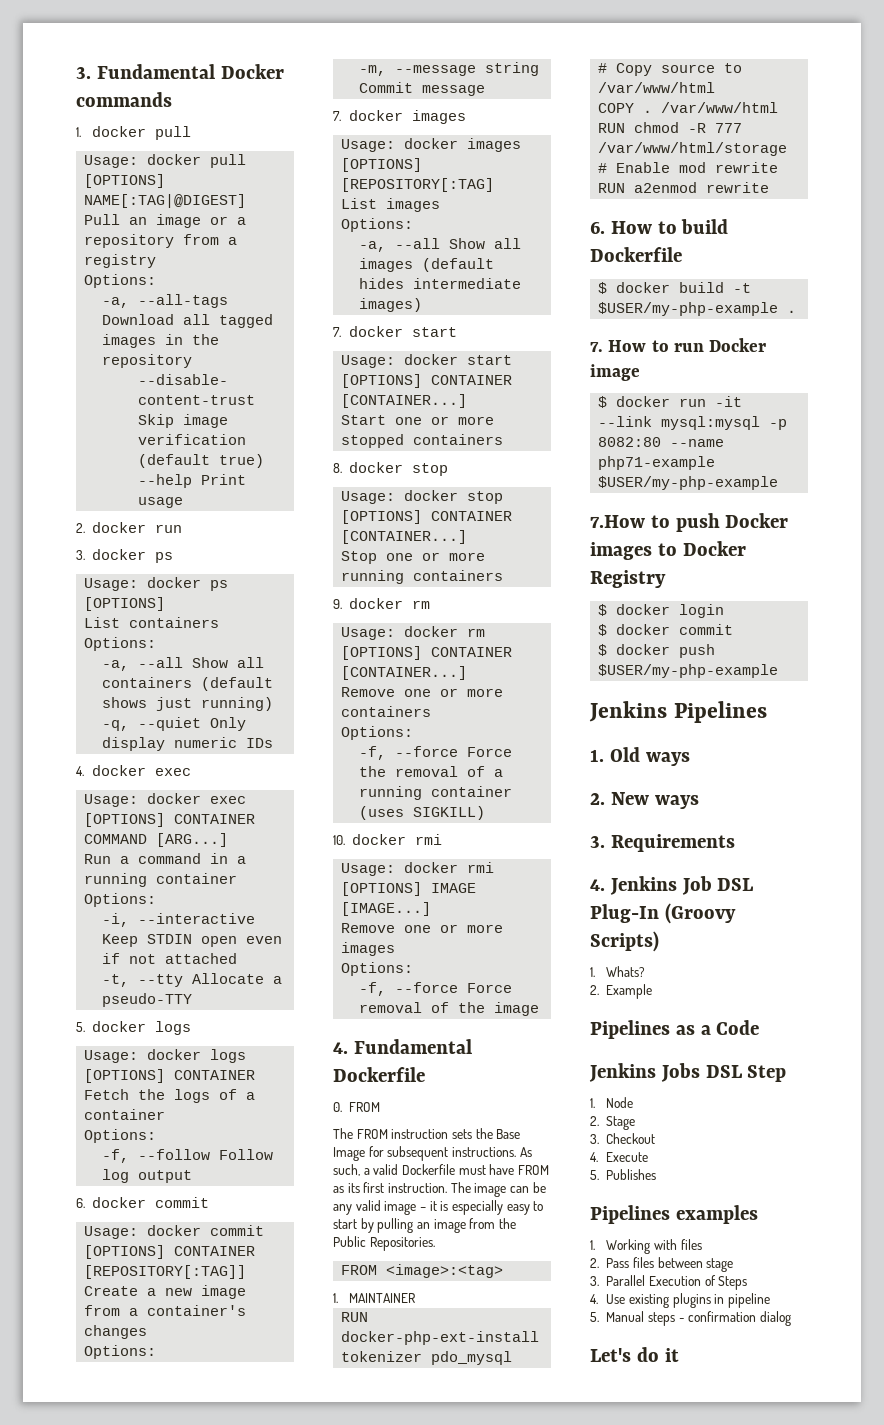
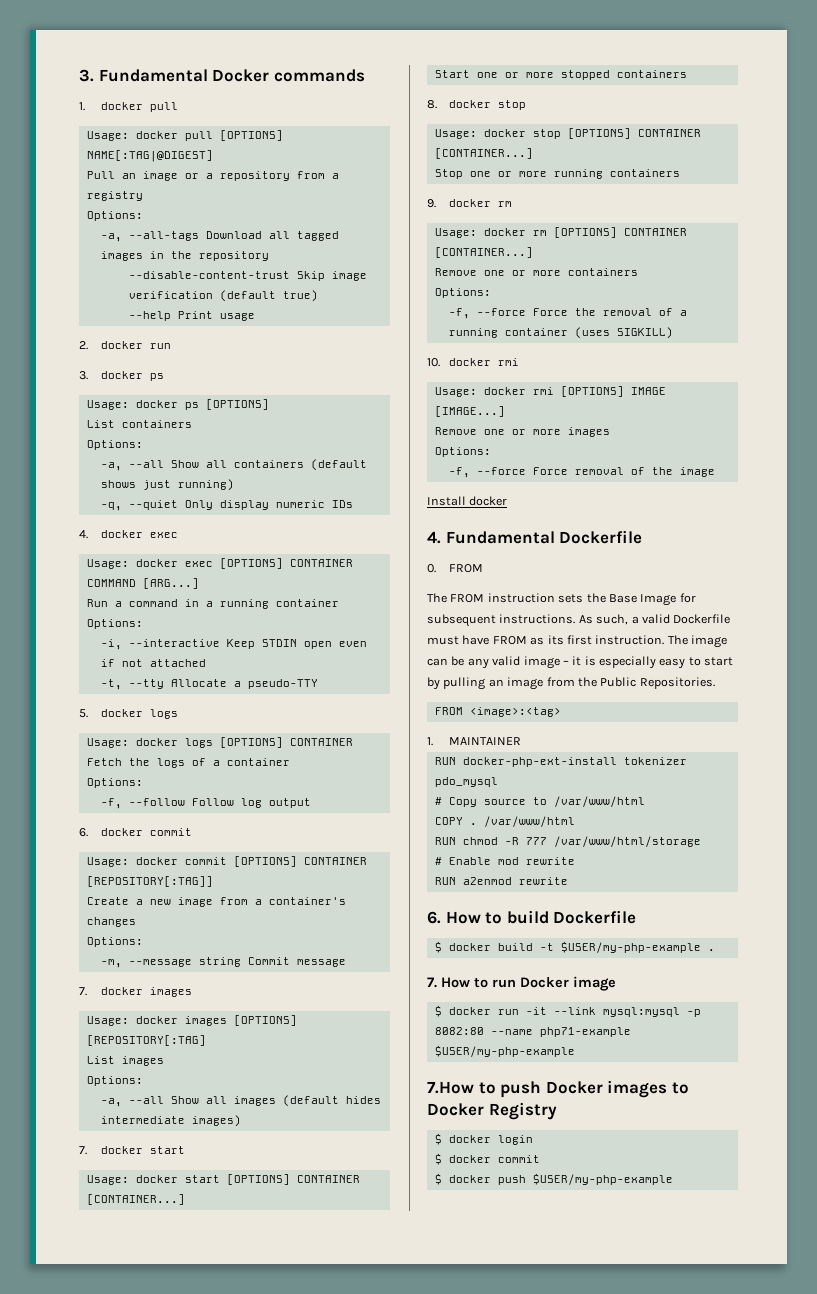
(540, 1009) none -> [427,496,508,506] // Install docker
[589,701,767,723] [590,747,690,766] [590,792,699,809] [590,834,735,852] [590,876,754,895] [590,903,736,924] [590,931,659,952] [590,966,646,977] [590,984,653,999] [590,1020,760,1039] [589,1063,787,1082] [590,1097,634,1108] [590,1116,636,1130] [590,1133,656,1144] [590,1152,649,1162] [590,1169,657,1180] [590,1205,758,1224] [590,1239,702,1254] [590,1257,734,1272] [590,1275,748,1290] [590,1293,770,1308] [590,1311,791,1326] [590,1347,679,1362] // Jenkins Pipelines // 1. Old ways // 2. New ways // 3. Requirements // 4. Jenkins Job DSL Plug-In (Groovy Scripts) // 1. Whats? // 2. Example // Pipelines as a Code // Jenkins Jobs DSL Step // 1. Node // 2. Stage // 3. Checkout // 4. Execute // 5. Publishes // Pipelines examples // 1. Working with files // 2. Pass files between stage // 3. Parallel Execution of Steps // 4. Use existing plugins in pipeline // 5. Manual steps - confirmation dialog // Let's do it -> (673, 1179) none

